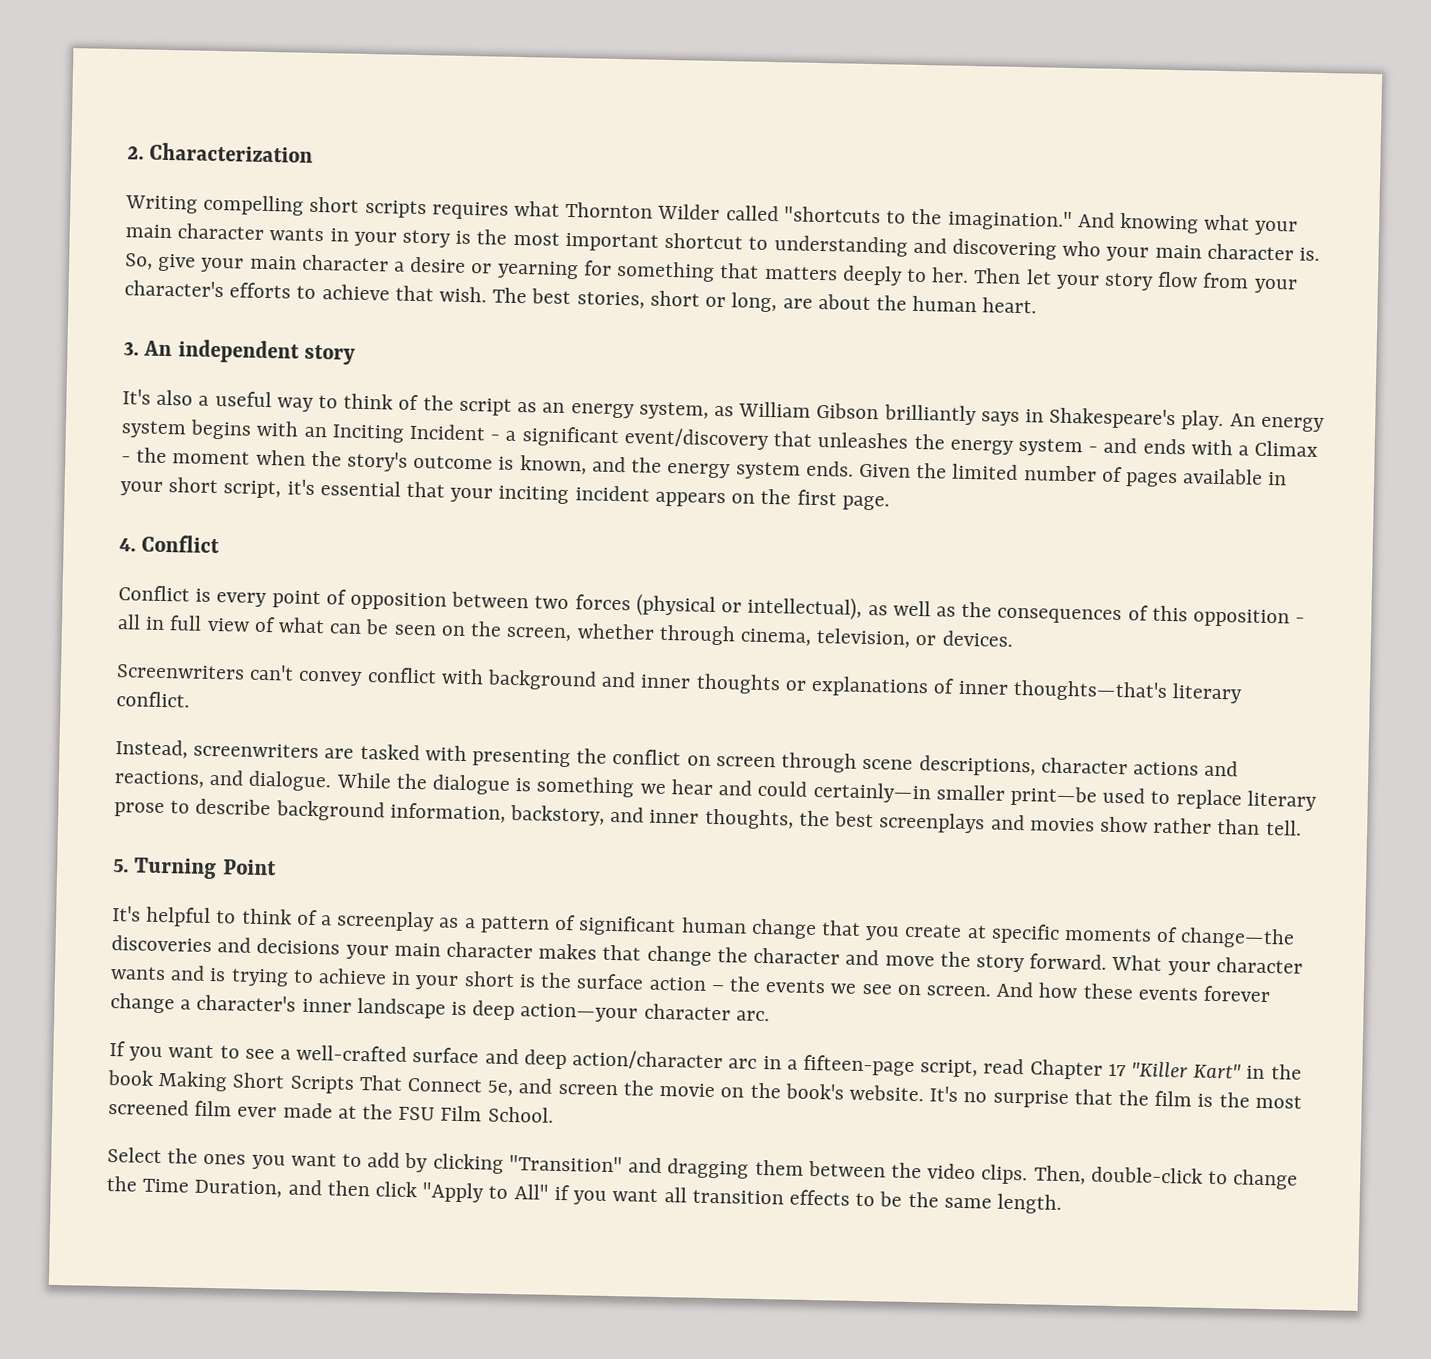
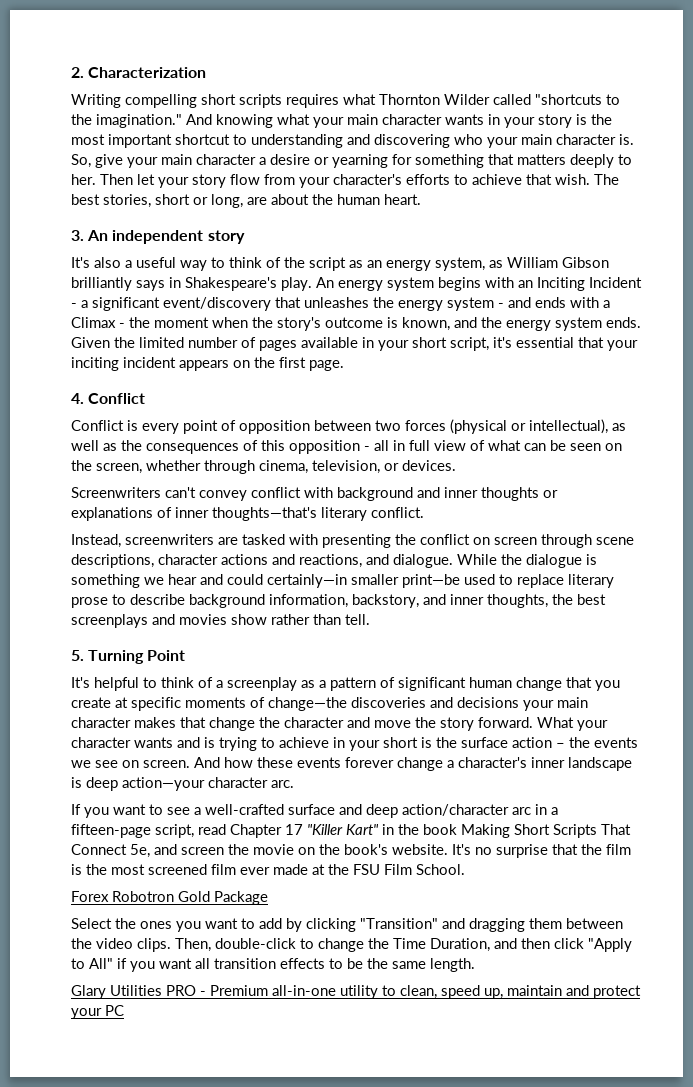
(554, 1114) none -> [71,891,268,905] // Forex Robotron Gold Package
(1062, 1203) none -> [71,985,641,999] [71,1005,124,1019] // Glary Utilities PRO - Premium all-in-one utility to clean, speed up, maintain and protect your PC

